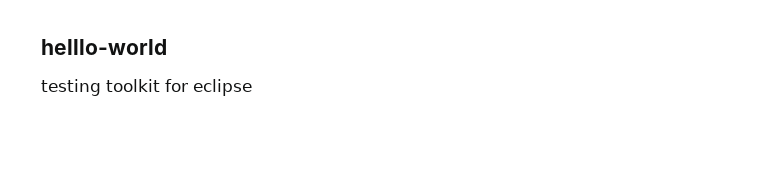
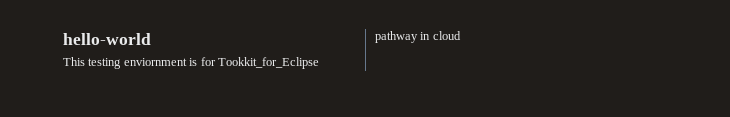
[41,39,167,55] [41,79,252,96] helllo-world // testing toolkit for eclipse -> [63,33,151,45] [63,57,319,69] [375,31,461,43] hello-world // This testing enviornment is for Tookkit_for_Eclipse pathway in cloud

